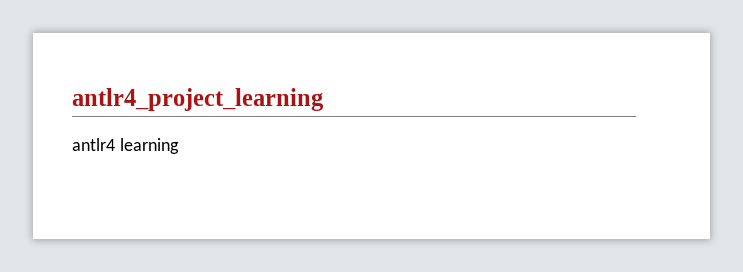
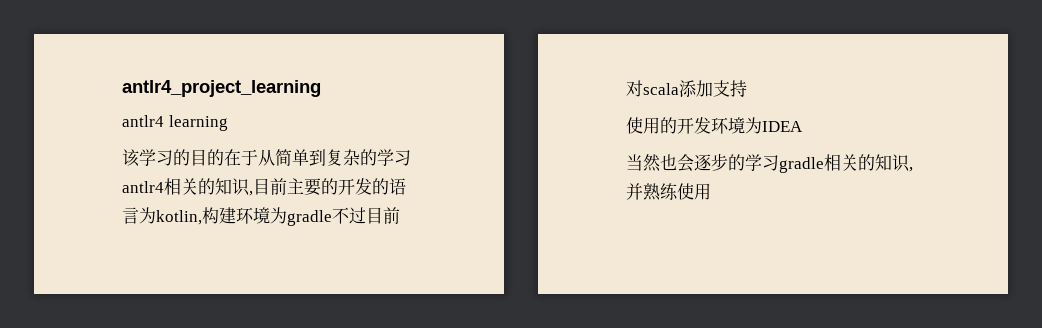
(179, 146) none -> [122,149,411,167] [122,178,406,196] [122,207,400,226] [626,80,747,97] [626,117,803,134] [626,153,913,173] [626,183,711,201] // 该学习的目的在于从简单到复杂的学习antlr4相关的知识,目前主要的开发的语言为kotlin,构建环境为gradle不过目前对scala添加支持 // 使用的开发环境为IDEA // 当然也会逐步的学习gradle相关的知识,并熟练使用

